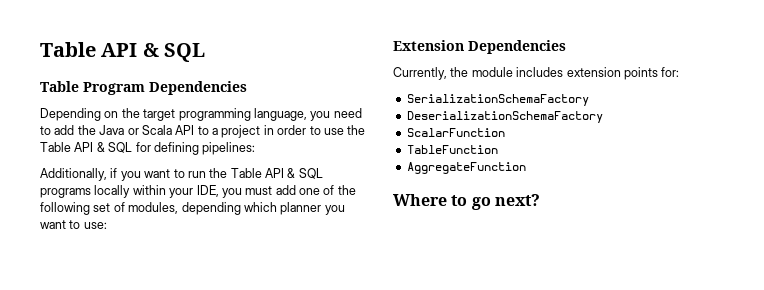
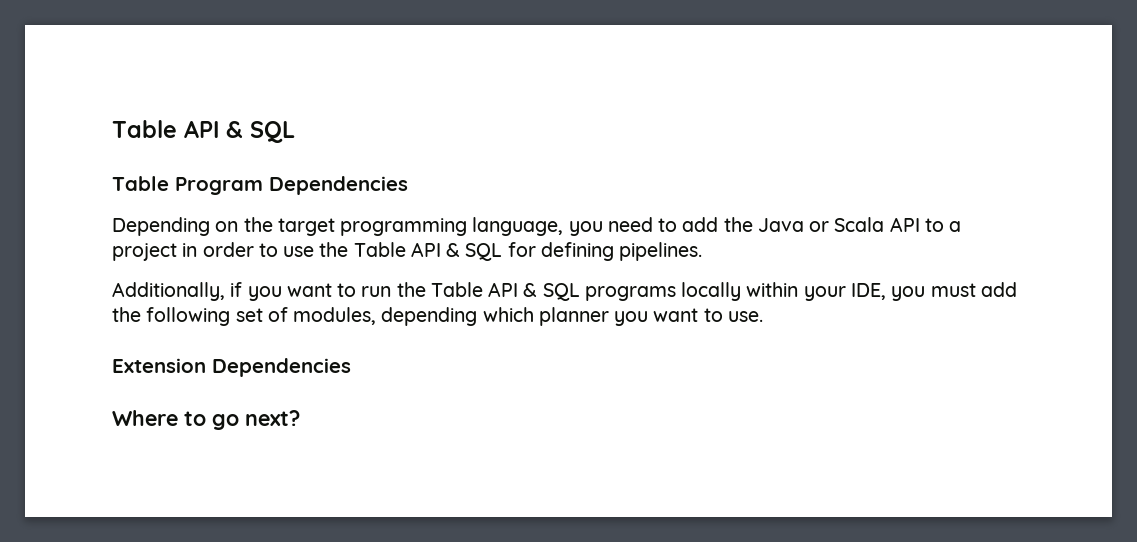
[202,142,256,155] pipelines: -> [619,242,703,261] pipelines.
[299,185,335,195] one of -> (1017, 289) none
[83,222,107,229] use: -> [727,311,763,322] use.
[393,67,680,80] [406,94,589,106] [406,111,603,123] [406,128,505,137] [406,145,498,154] [406,162,526,174] // Currently, the module includes extension points for: // SerializationSchemaFactory // DeserializationSchemaFactory // ScalarFunction // TableFunction // AggregateFunction -> (351, 367) none

